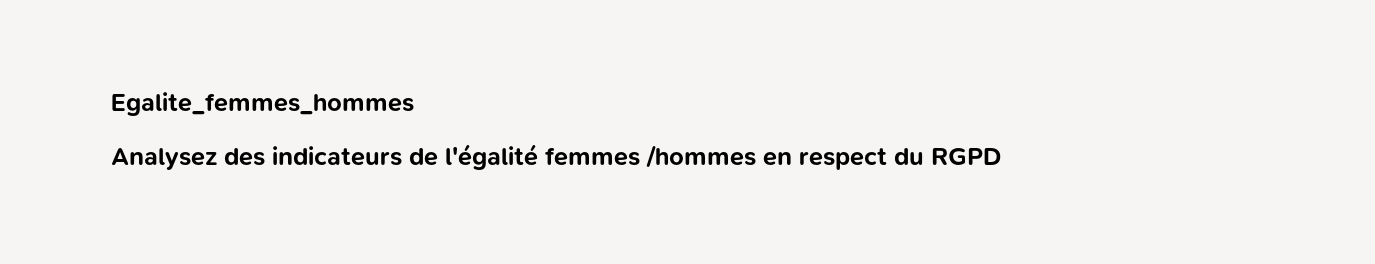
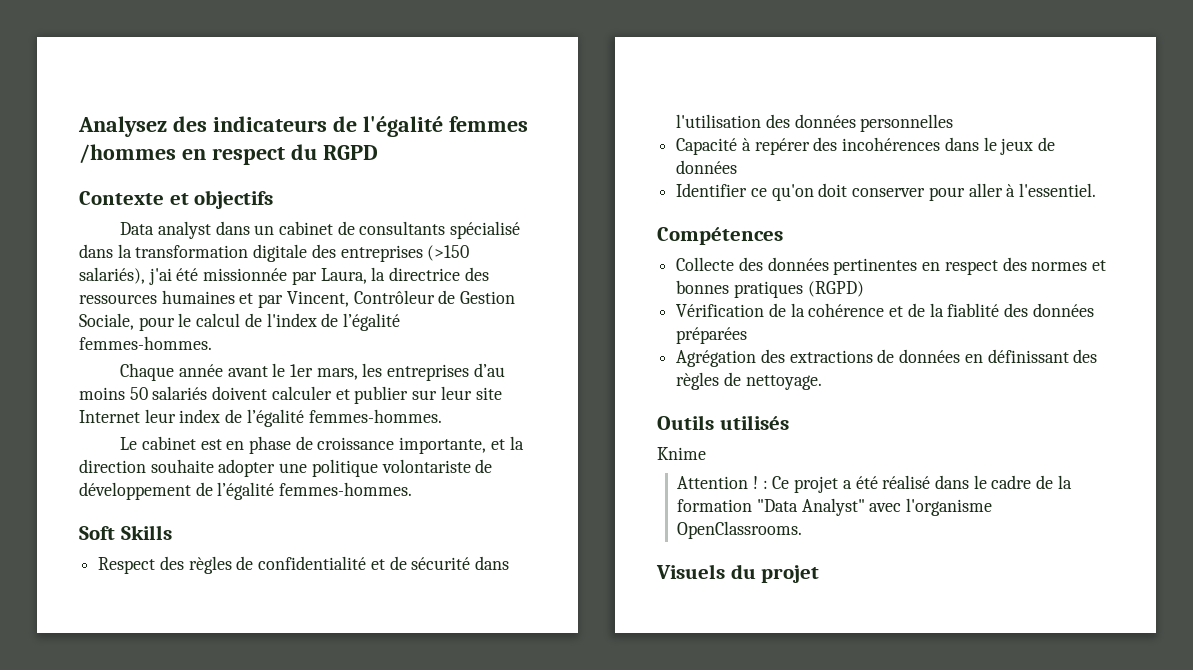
[111,92,414,116] Egalite_femmes_hommes // -> (78, 126) none
(1001, 156) none -> [79,190,274,209] [120,221,521,239] [79,244,470,262] [79,267,489,285] [79,290,516,308] [79,313,401,331] [79,336,212,350] [120,363,505,381] [79,386,502,404] [79,409,442,427] [120,436,524,454] [79,459,493,477] [79,482,413,500] [79,525,172,540] [98,556,510,574] [676,114,954,132] [676,137,1056,155] [676,160,738,174] [676,183,1097,201] [657,227,783,245] [676,257,1107,275] [676,280,864,298] [676,303,1094,317] [676,327,748,344] [676,349,1098,367] [676,372,822,390] [657,415,789,430] [657,447,706,460] [677,475,1072,493] [677,498,993,516] [677,521,803,539] [656,564,820,583] // Contexte et objectifs // Data analyst dans un cabinet de consultants spécialisé dans la transformation digitale des entreprises (>150 salariés), j'ai été missionnée par Laura, la directrice des ressources humaines et par Vincent, Contrôleur de Gestion Sociale, pour le calcul de l'index de l’égalité femmes-hommes. // Chaque année avant le 1er mars, les entreprises d’au moins 50 salariés doivent calculer et publier sur leur site Internet leur index de l’égalité femmes-hommes. // Le cabinet est en phase de croissance importante, et la direction souhaite adopter une politique volontariste de développement de l’égalité femmes-hommes. // Soft Skills // Respect des règles de confidentialité et de sécurité dans l'utilisation des données personnelles // Capacité à repérer des incohérences dans le jeux de données // Identifier ce qu'on doit conserver pour aller à l'essentiel. // Compétences // Collecte des données pertinentes en respect des normes et bonnes pratiques (RGPD) // Vérification de la cohérence et de la fiablité des données préparées // Agrégation des extractions de données en définissant des règles de nettoyage. // Outils utilisés // Knime // Attention ! : Ce projet a été réalisé dans le cadre de la formation "Data Analyst" avec l'organisme OpenClassrooms. // Visuels du projet

